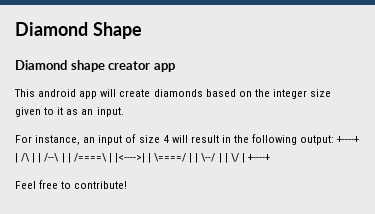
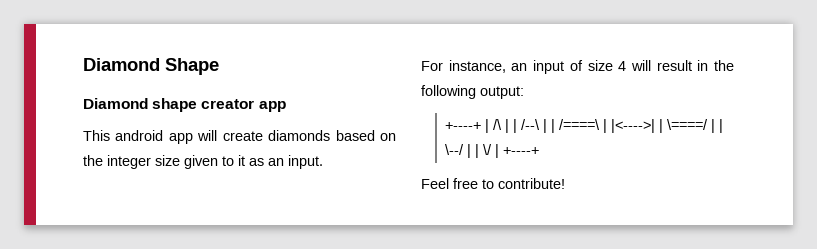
(335, 140) none -> (524, 92) //

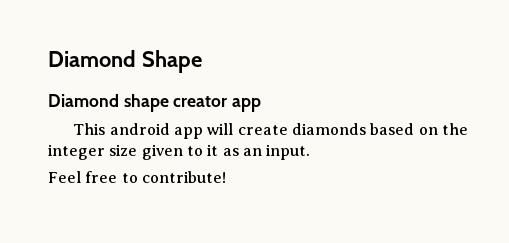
[421,60,734,74] [421,85,524,99] [445,119,724,133] [445,144,540,158] // For instance, an input of size 4 will result in the following output: // +----+ | /\ | | /--\ | | /====\ | |<---->| | \====/ | | \--/ | | \/ | +----+ -> (311, 152) none

